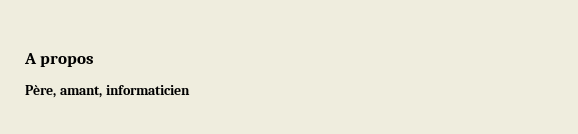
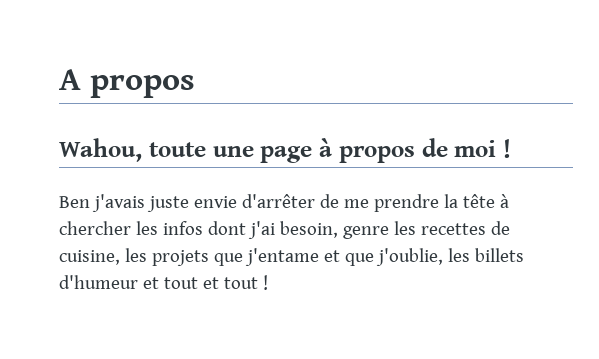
[25,85,190,98] Père, amant, informaticien -> [59,138,511,163] [59,194,509,212] [59,221,510,239] [59,248,524,266] [59,275,268,290] Wahou, toute une page à propos de moi ! // Ben j'avais juste envie d'arrêter de me prendre la tête à chercher les infos dont j'ai besoin, genre les recettes de cuisine, les projets que j'entame et que j'oublie, les billets d'humeur et tout et tout !

